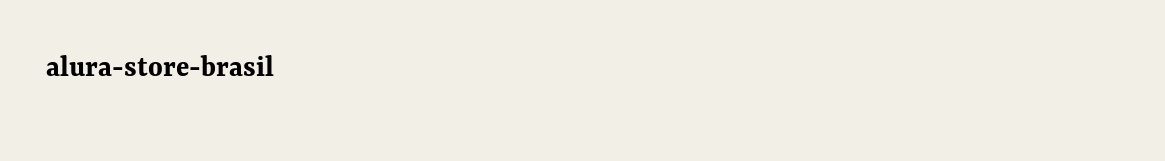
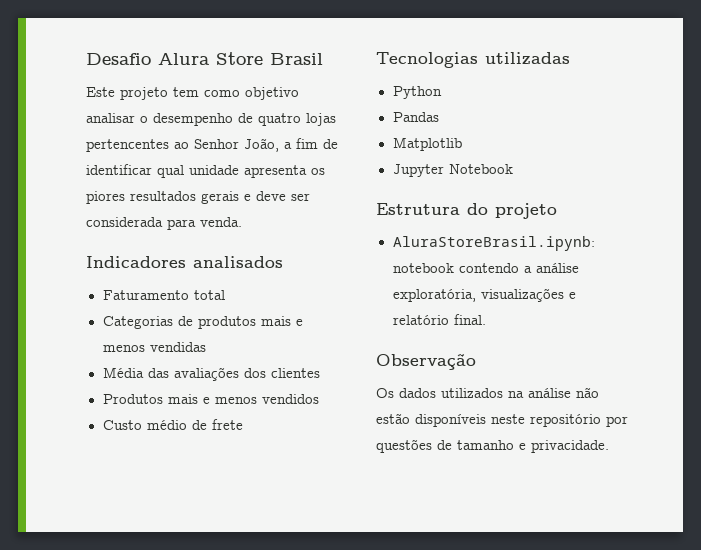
[46,55,274,76] alura-store-brasil -> [86,52,323,65] [86,87,299,100] [86,113,336,126] [86,138,338,152] [86,164,325,178] [86,191,310,204] [86,217,242,230] [86,256,283,268] [102,290,225,300] [102,316,303,329] [102,342,206,352] [102,367,320,381] [102,394,319,404] [102,419,243,430] [376,52,570,68] [392,86,442,99] [392,112,439,122] [392,137,462,151] [392,164,513,177] [376,203,557,219] [392,236,595,251] [392,263,579,273] [392,288,576,302] [392,314,486,325] [376,353,476,370] [376,387,599,398] [376,413,628,427] [376,439,609,453] Desafio Alura Store Brasil // Este projeto tem como objetivo analisar o desempenho de quatro lojas pertencentes ao Senhor João, a fim de identificar qual unidade apresenta os piores resultados gerais e deve ser considerada para venda. // Indicadores analisados // Faturamento total // Categorias de produtos mais e menos vendidas // Média das avaliações dos clientes // Produtos mais e menos vendidos // Custo médio de frete // Tecnologias utilizadas // Python // Pandas // Matplotlib // Jupyter Notebook // Estrutura do projeto // AluraStoreBrasil.ipynb: notebook contendo a análise exploratória, visualizações e relatório final. // Observação // Os dados utilizados na análise não estão disponíveis neste repositório por questões de tamanho e privacidade.

